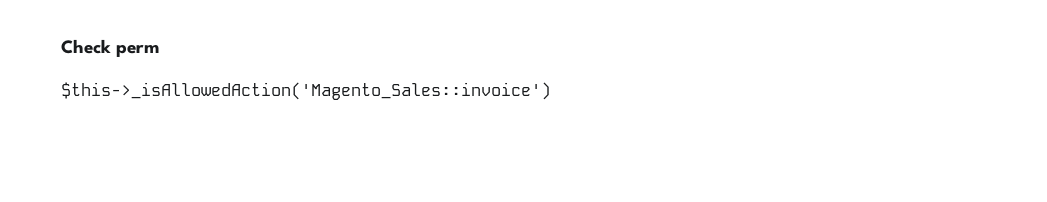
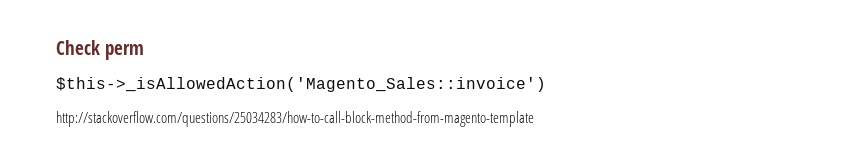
(551, 91) none -> [56,111,534,127] // http://stackoverflow.com/questions/25034283/how-to-call-block-method-from-magento-template

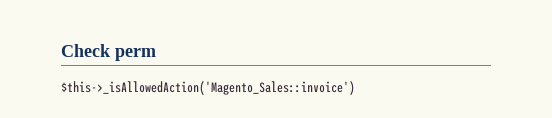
[56,111,534,127] // http://stackoverflow.com/questions/25034283/how-to-call-block-method-from-magento-template -> (355, 88) none

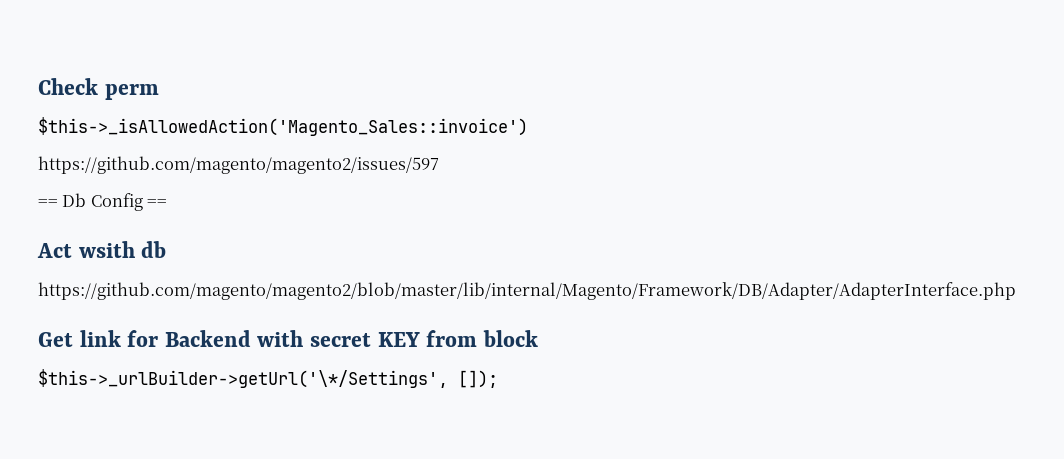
(355, 88) none -> [38,156,439,174] [38,193,168,211] [37,241,167,258] [38,282,1016,300] [38,330,538,347] [38,369,498,388] // https://github.com/magento/magento2/issues/597 // == Db Config == // Act wsith db // https://github.com/magento/magento2/blob/master/lib/internal/Magento/Framework/DB/Adapter/AdapterInterface.php // Get link for Backend with secret KEY from block // $this->_urlBuilder->getUrl('\*/Settings', []);

